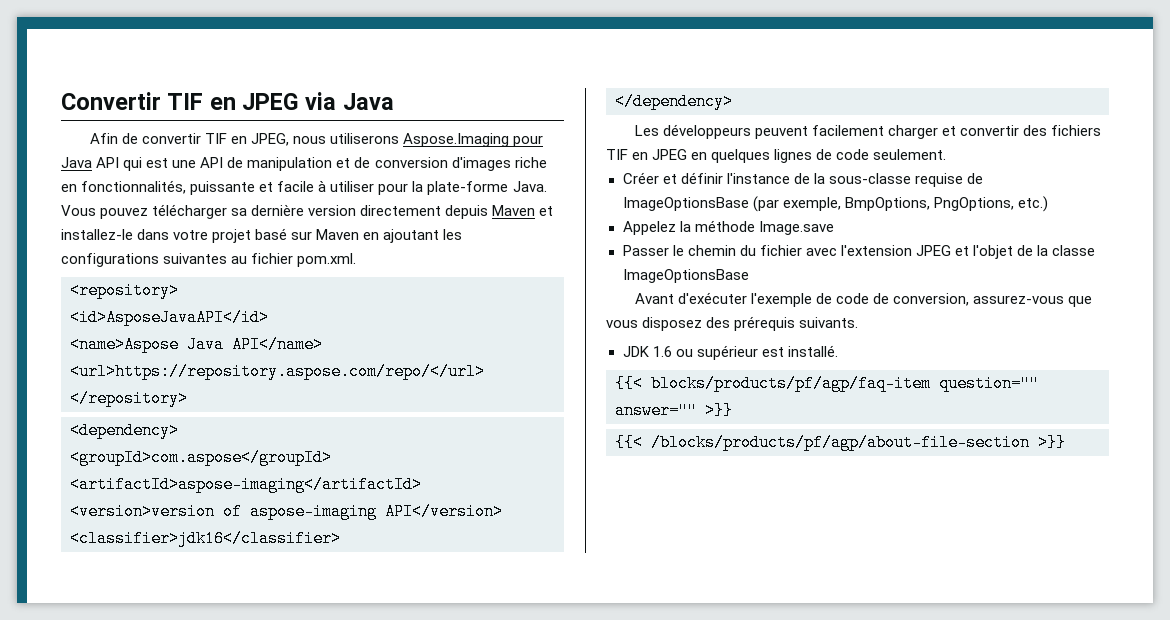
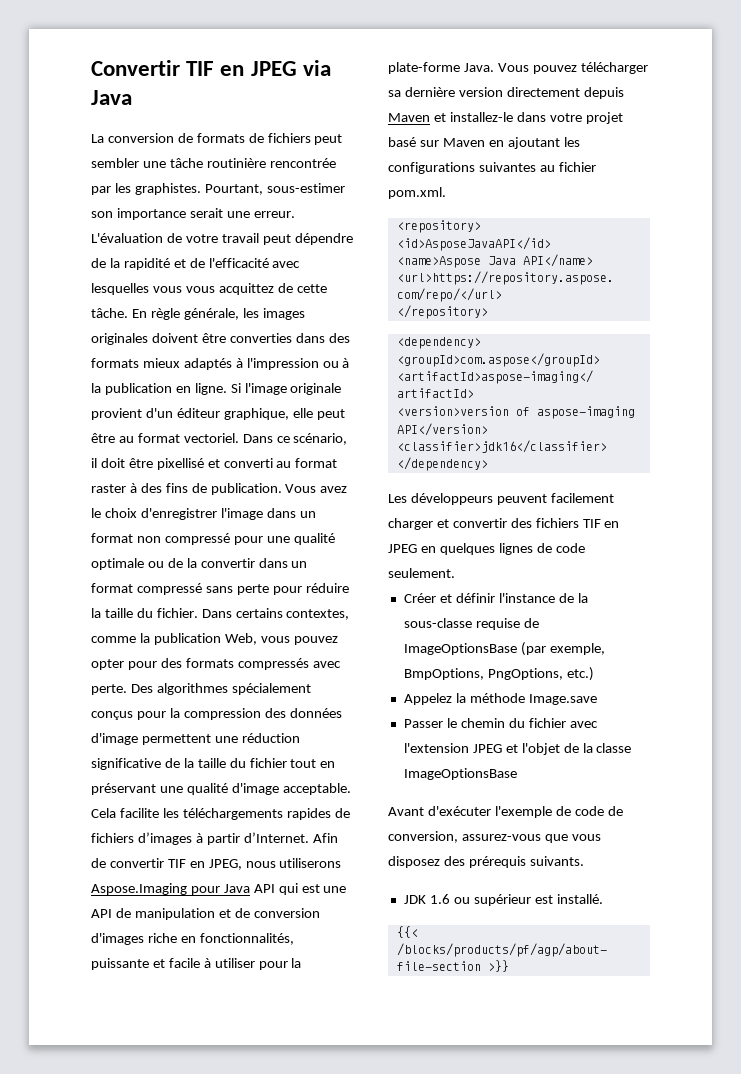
(394, 101) none -> [91,133,343,145] [91,158,336,168] [91,183,345,195] [91,208,295,220] [91,233,353,245] [91,258,301,270] [91,283,327,295] [91,308,305,320] [91,333,350,345] [91,358,350,370] [91,383,342,395] [91,408,345,420] [91,433,348,445] [91,458,338,470] [91,483,348,495] [91,508,316,520] [91,533,335,545] [91,558,308,570] [91,583,349,595] [91,608,350,620] [91,633,338,645] [91,658,341,670] [91,683,311,695] [91,708,342,720] [91,733,300,745] [91,758,336,770] [91,783,351,795] [91,808,350,820] [91,832,309,845] La conversion de formats de fichiers peut sembler une tâche routinière rencontrée par les graphistes. Pourtant, sous-estimer son importance serait une erreur. L'évaluation de votre travail peut dépendre de la rapidité et de l'efficacité avec lesquelles vous vous acquittez de cette tâche. En règle générale, les images originales doivent être converties dans des formats mieux adaptés à l'impression ou à la publication en ligne. Si l'image originale provient d'un éditeur graphique, elle peut être au format vectoriel. Dans ce scénario, il doit être pixellisé et converti au format raster à des fins de publication. Vous avez le choix d'enregistrer l'image dans un format non compressé pour une qualité optimale ou de la convertir dans un format compressé sans perte pour réduire la taille du fichier. Dans certains contextes, comme la publication Web, vous pouvez opter pour des formats compressés avec perte. Des algorithmes spécialement conçus pour la compression des données d'image permettent une réduction significative de la taille du fichier tout en préservant une qualité d'image acceptable. Cela facilite les téléchargements rapides de fichiers d’images à partir d’Internet.
[615,375,1039,392] [615,402,733,419] // {{< blocks/products/pf/agp/faq-item question="" answer="" >}} -> (603, 899) none

